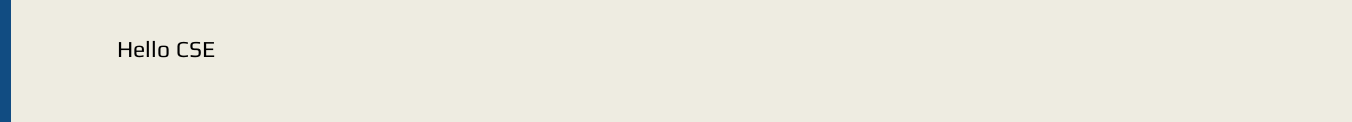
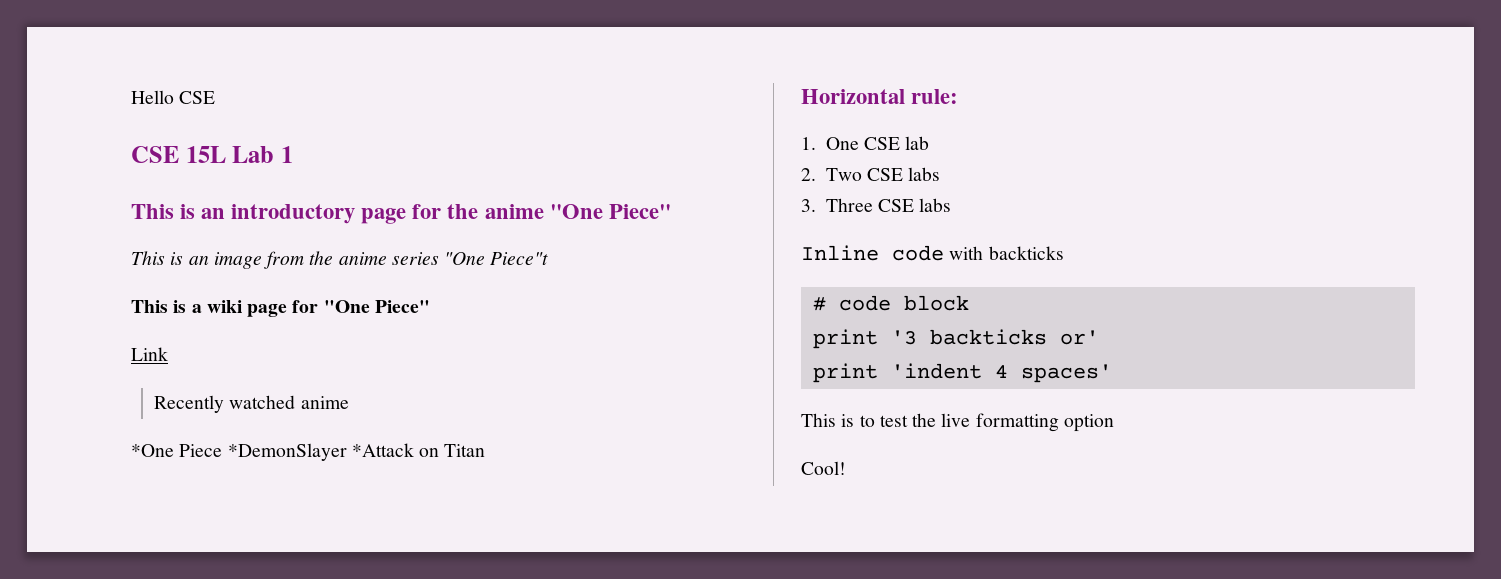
(216, 49) none -> [131,146,293,163] [131,204,671,224] [131,251,549,269] [131,300,430,317] [131,347,168,361] [154,395,349,413] [131,443,486,461] [801,89,959,104] [801,136,930,150] [801,167,941,181] [801,198,952,212] [801,245,1064,261] [812,295,969,311] [812,329,1099,349] [812,363,1112,383] [801,413,1114,432] [801,461,846,475] // CSE 15L Lab 1 // This is an introductory page for the anime "One Piece" // This is an image from the anime series "One Piece"t // This is a wiki page for "One Piece" // Link // Recently watched anime // *One Piece *DemonSlayer *Attack on Titan // Horizontal rule: // 1. One CSE lab // 2. Two CSE labs // 3. Three CSE labs // Inline code with backticks // # code block // print '3 backticks or' // print 'indent 4 spaces' // This is to test the live formatting option // Cool!

